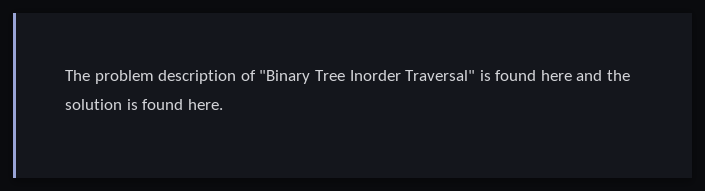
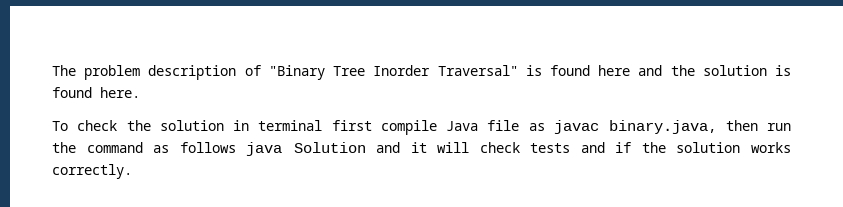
(223, 104) none -> [52,120,791,135] [52,142,792,156] [52,164,132,179] // To check the solution in terminal first compile Java file as javac binary.java, then run the command as follows java Solution and it will check tests and if the solution works correctly.

